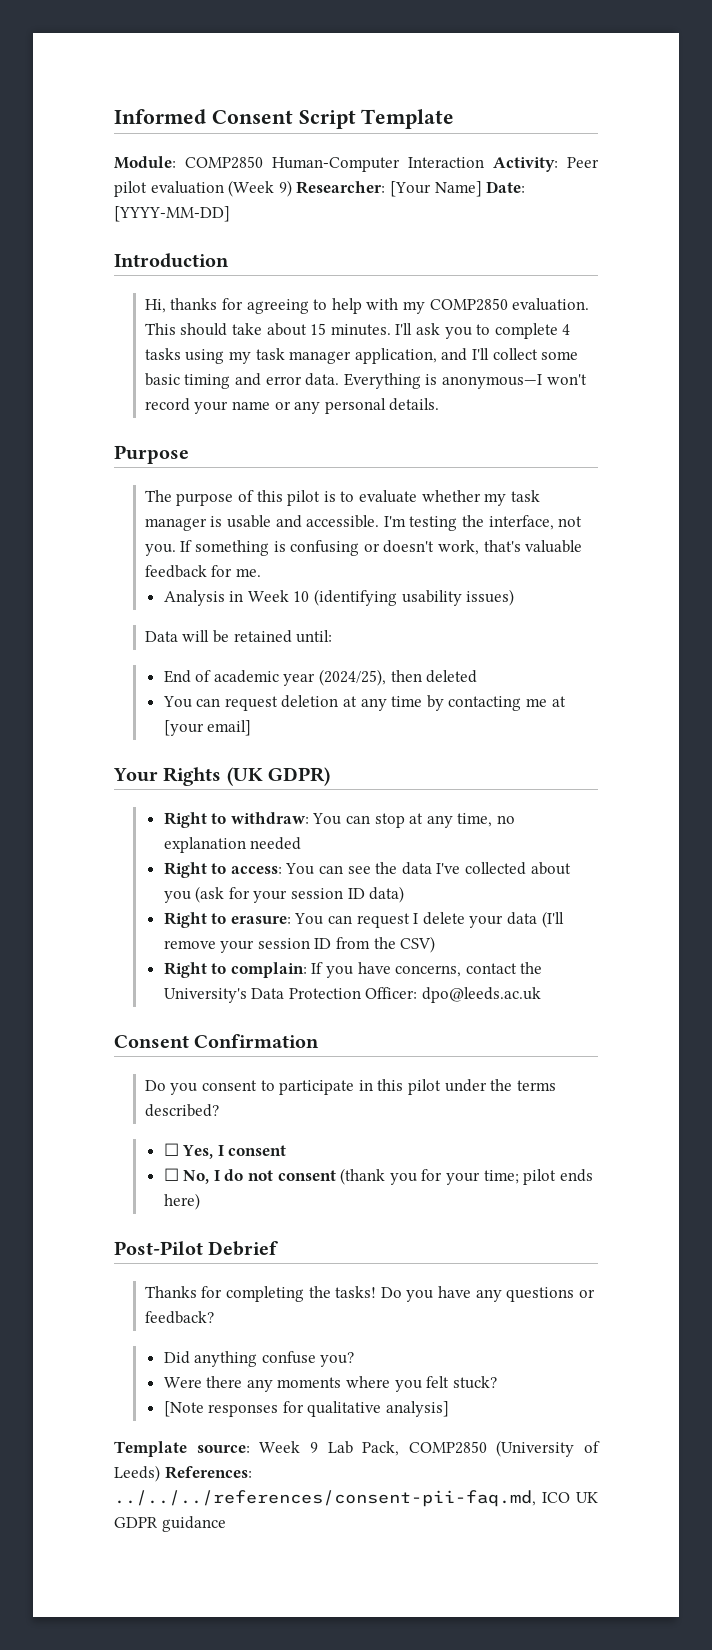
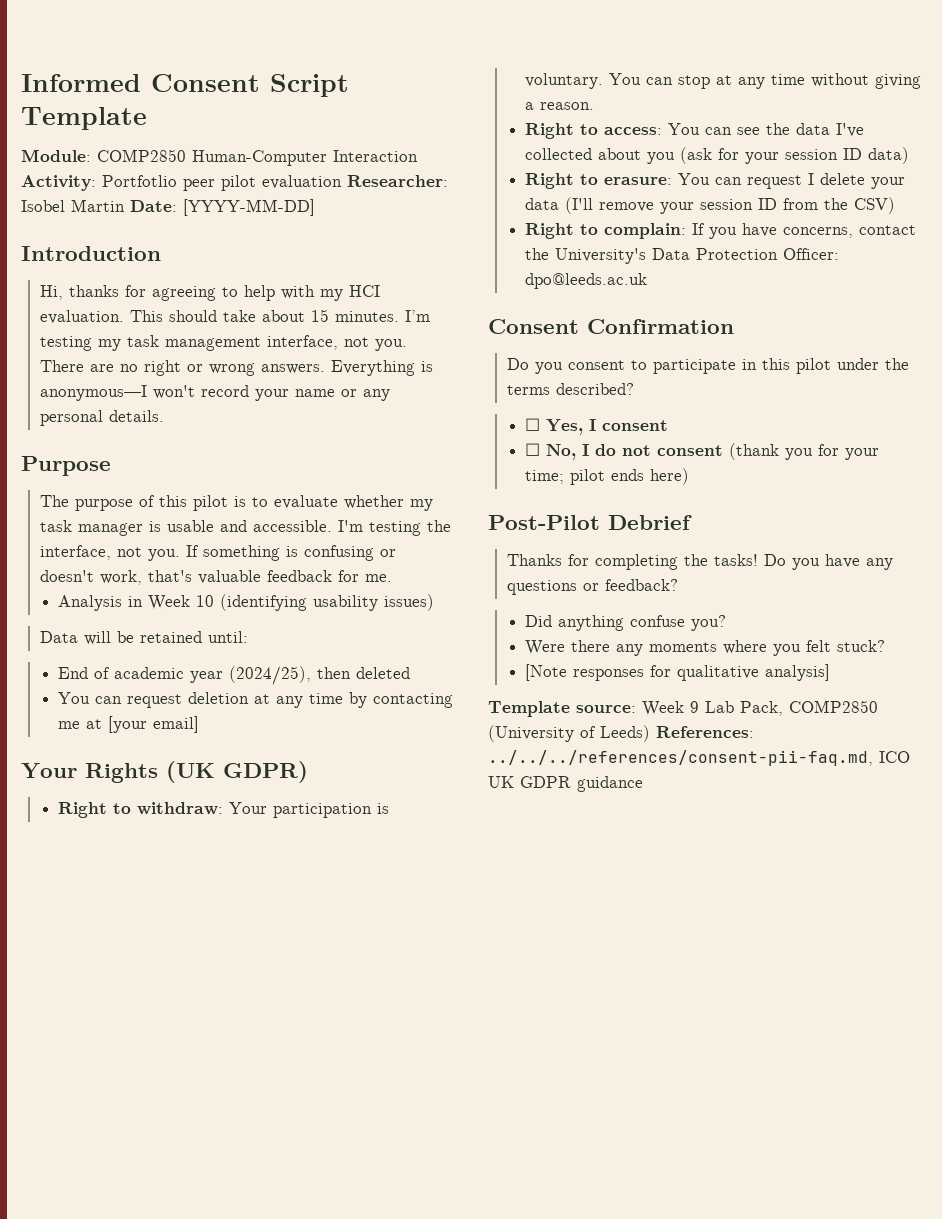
[567,157,599,168] [114,180,482,197] Peer pilot evaluation (Week 9) Researcher: [Your Name] -> [102,175,448,191] [21,199,125,212] Portfotlio peer pilot evaluation Researcher: Isobel Martin
[429,298,508,311] COMP2850 -> [348,285,380,297] HCI
[395,323,571,339] [144,348,579,364] [144,373,340,389] I'll ask you to complete 4 tasks using my task manager application, and I'll collect some basic timing and error data. -> [404,310,430,322] [39,335,407,351] [39,360,325,376] I’m testing my task management interface, not you. There are no right or wrong answers.
(309, 818) none -> [228,802,389,818] [524,73,603,89] Your participation is voluntary.
[457,813,515,827] [163,837,302,853] time, no explanation needed -> [770,73,921,89] [524,102,594,110] time without giving a reason.

